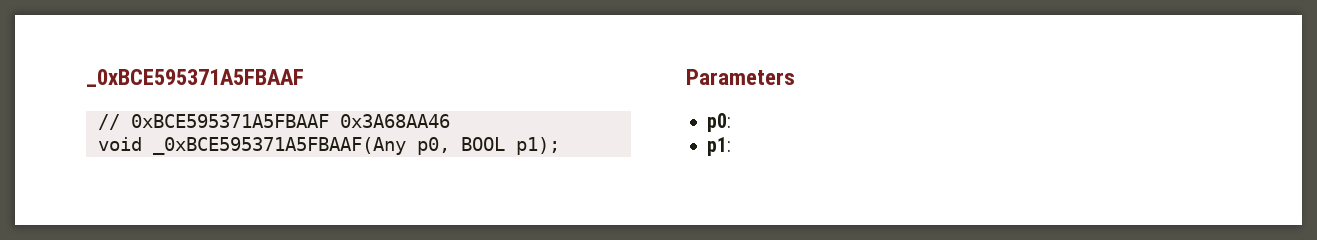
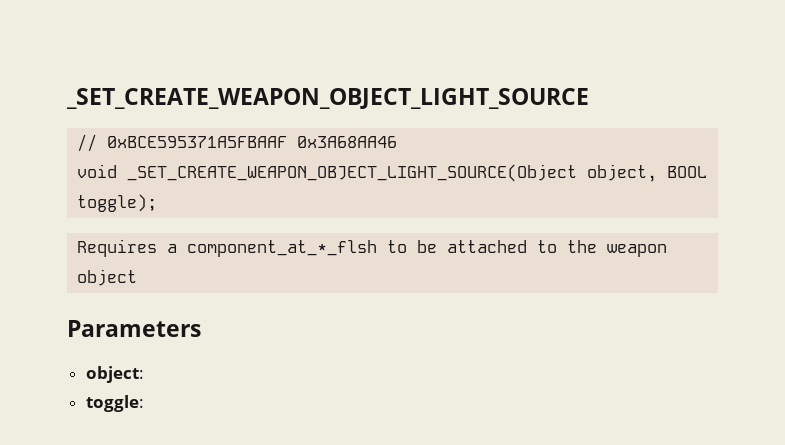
[86,69,304,87] _0xBCE595371A5FBAAF -> [66,88,589,109] _SET_CREATE_WEAPON_OBJECT_LIGHT_SOURCE
[152,137,560,155] _0xBCE595371A5FBAAF(Any p0, BOOL p1); -> [127,164,708,182] [77,194,158,212] [77,239,668,257] [77,269,138,286] _SET_CREATE_WEAPON_OBJECT_LIGHT_SOURCE(Object object, BOOL toggle); // Requires a component_at_*_flsh to be attached to the weapon object
[707,113,732,132] [707,137,732,156] p0: // p1: -> [85,366,144,383] [85,395,144,412] object: // toggle:

